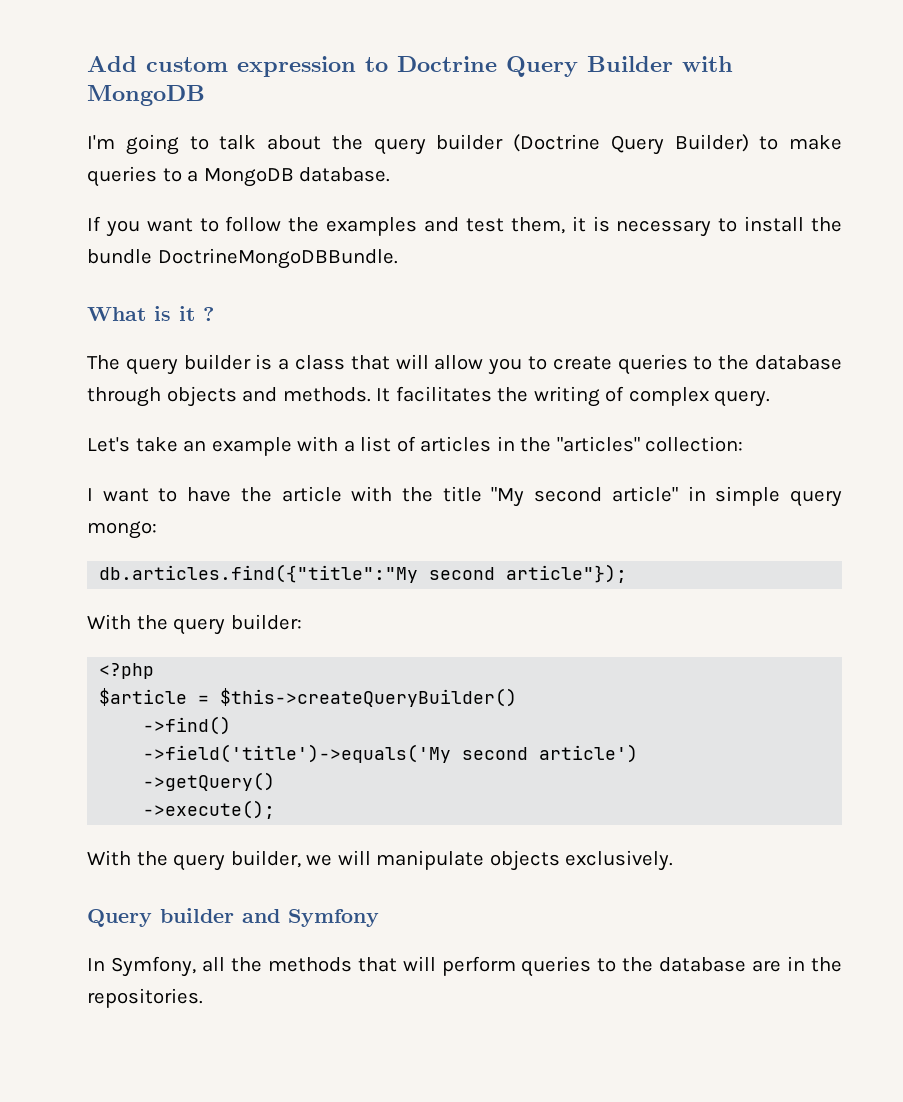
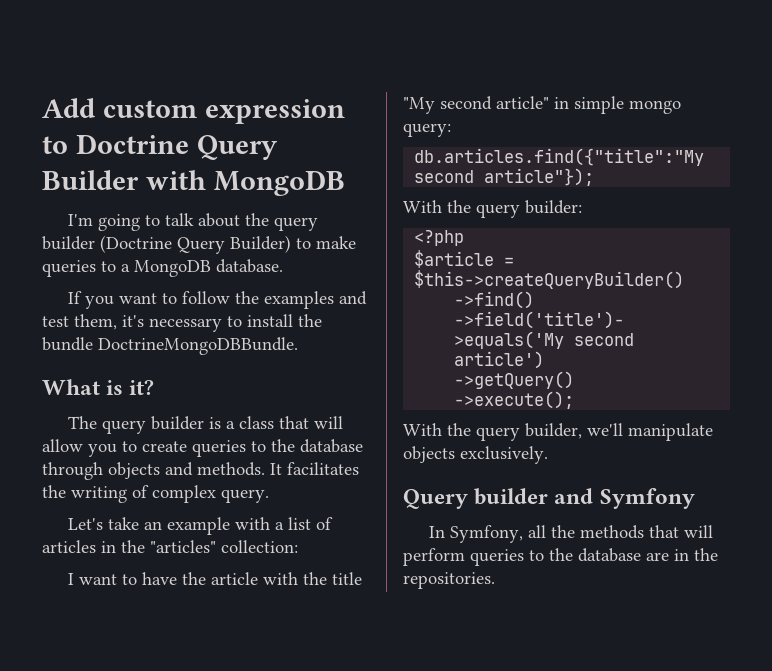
[571,216,610,232] it is -> [122,315,144,327] it's
[179,306,214,321] it ? -> [129,380,155,395] it?
[789,490,842,507] [87,521,157,539] query mongo: -> [629,100,681,114] [403,123,451,137] mongo query:
[306,850,371,866] we will -> [587,423,623,436] we'll

